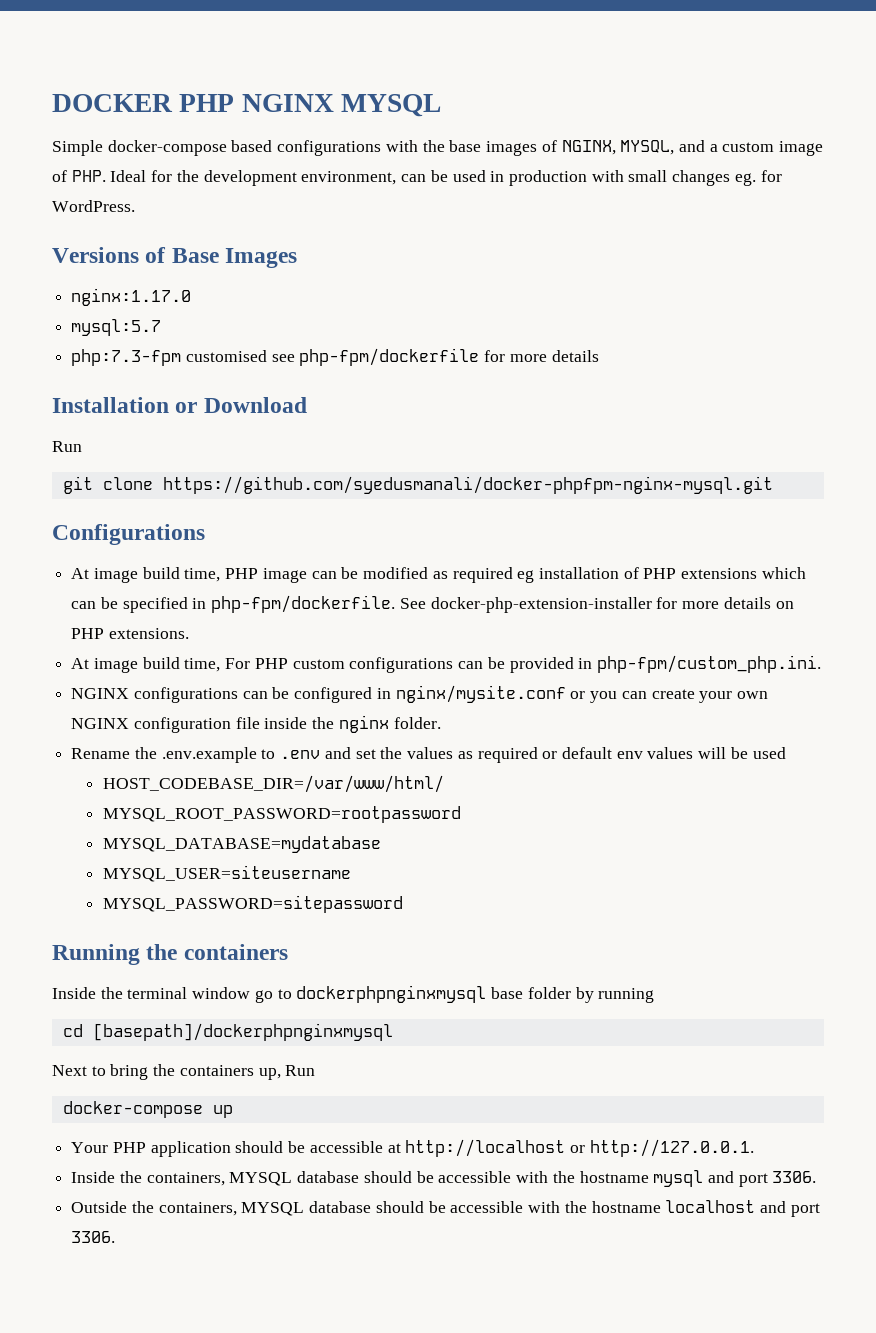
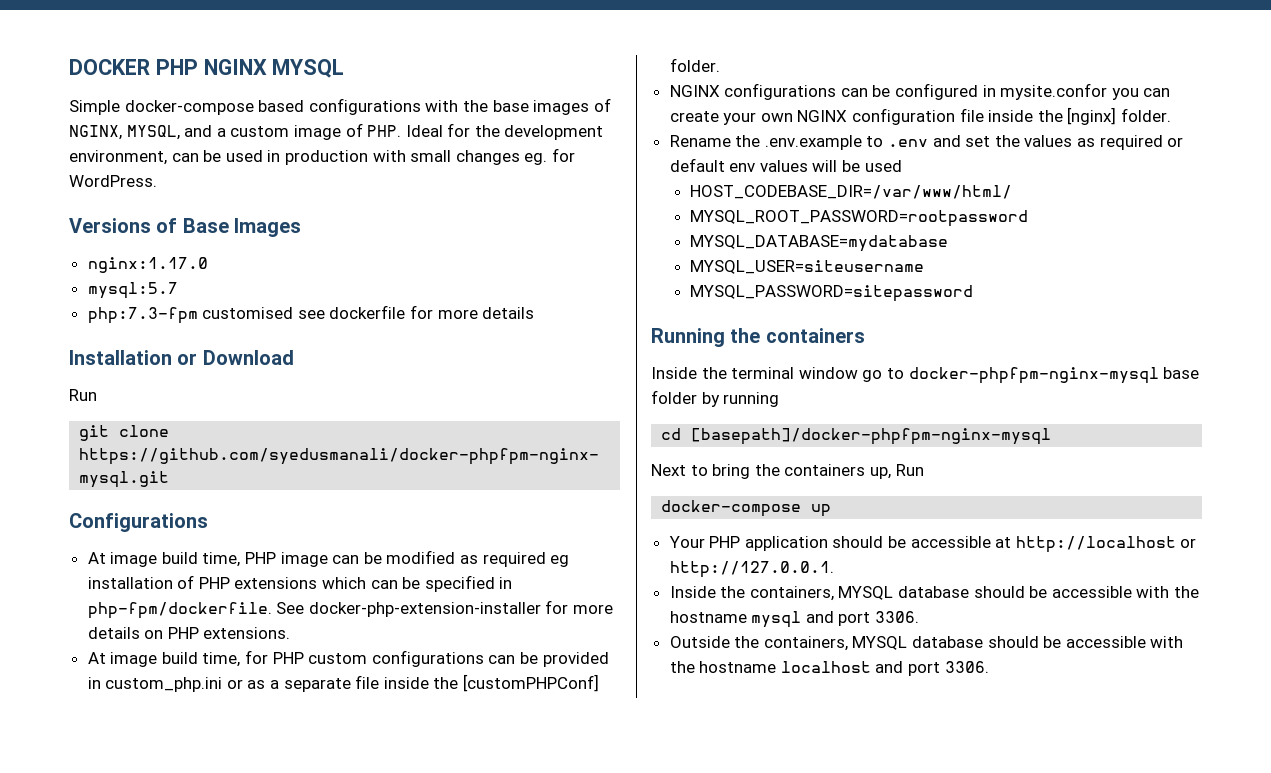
[299,348,480,366] php-fpm/dockerfile -> [329,305,406,319] dockerfile
[225,658,251,669] For -> [245,650,269,664] for
[596,655,821,673] php-fpm/custom_php.ini. -> [105,674,600,692] [669,58,720,72] custom_php.ini or as a separate file inside the [customPHPConf] folder.
[395,685,586,703] nginx/mysite.conf or -> [1000,83,1108,100] mysite.confor
[338,715,389,733] nginx -> [1067,107,1117,125] [nginx]
[296,985,487,1003] dockerphpnginxmysql -> [908,367,1159,384] docker-phpfpm-nginx-mysql
[92,1023,393,1041] [basepath]/dockerphpnginxmysql -> [691,428,1052,445] [basepath]/docker-phpfpm-nginx-mysql

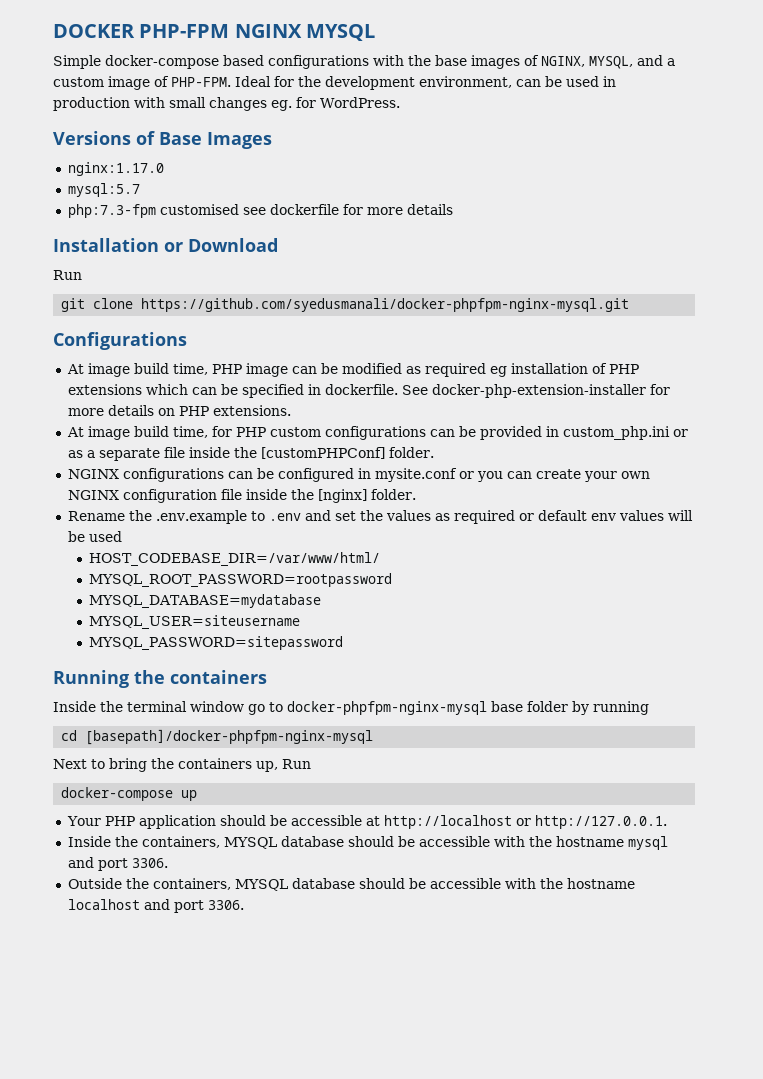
[155,59,198,75] PHP -> [139,24,230,38] PHP-FPM
[367,125,402,137] PHP. -> [171,77,231,87] PHP-FPM.
[87,602,272,619] php-fpm/dockerfile. -> [324,384,398,395] dockerfile.
[1000,83,1108,100] mysite.confor -> [374,468,474,482] mysite.conf or

